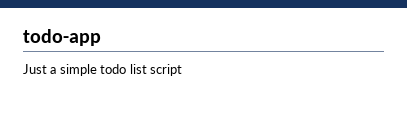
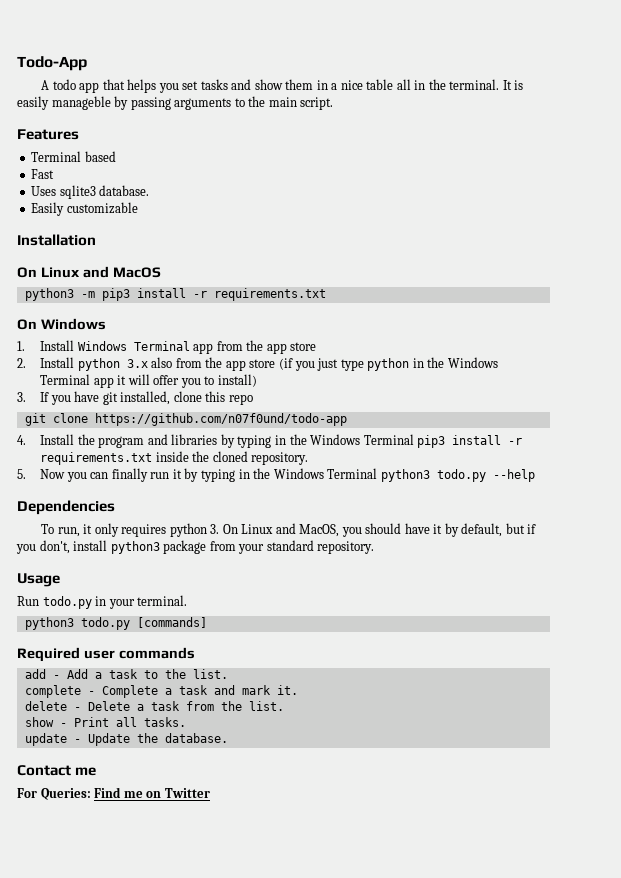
[23,29,101,46] [23,64,182,76] todo-app // Just a simple todo list script -> [17,56,87,71] [41,79,524,93] [17,96,334,110] [17,129,79,140] [31,151,116,162] [31,169,55,179] [31,185,150,199] [31,202,138,216] [17,234,96,246] [17,266,161,278] [24,288,326,301] [17,318,106,330] [17,340,317,354] [17,357,498,371] [40,374,257,388] [17,391,253,405] [24,413,347,426] [17,434,523,448] [40,451,309,465] [17,468,535,482] [17,500,115,515] [41,523,537,537] [16,540,375,554] [17,573,60,587] [17,595,188,609] [24,617,207,630] [17,647,195,662] [24,669,228,679] [24,685,298,698] [24,701,284,711] [24,717,186,727] [24,733,228,746] [17,765,97,776] [17,787,210,800] Todo-App // A todo app that helps you set tasks and show them in a nice table all in the terminal. It is easily manageble by passing arguments to the main script. // Features // Terminal based // Fast // Uses sqlite3 database. // Easily customizable // Installation // On Linux and MacOS // python3 -m pip3 install -r requirements.txt // On Windows // 1. Install Windows Terminal app from the app store // 2. Install python 3.x also from the app store (if you just type python in the Windows Terminal app it will offer you to install) // 3. If you have git installed, clone this repo // git clone https://github.com/n07f0und/todo-app // 4. Install the program and libraries by typing in the Windows Terminal pip3 install -r requirements.txt inside the cloned repository. // 5. Now you can finally run it by typing in the Windows Terminal python3 todo.py --help // Dependencies // To run, it only requires python 3. On Linux and MacOS, you should have it by default, but if you don't, install python3 package from your standard repository. // Usage // Run todo.py in your terminal. // python3 todo.py [commands] // Required user commands // add - Add a task to the list. // complete - Complete a task and mark it. // delete - Delete a task from the list. // show - Print all tasks. // update - Update the database. // Contact me // For Queries: Find me on Twitter

